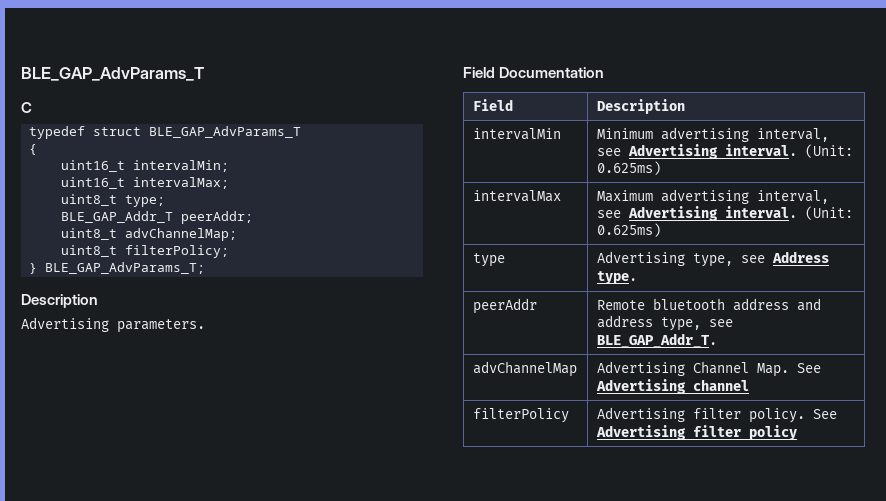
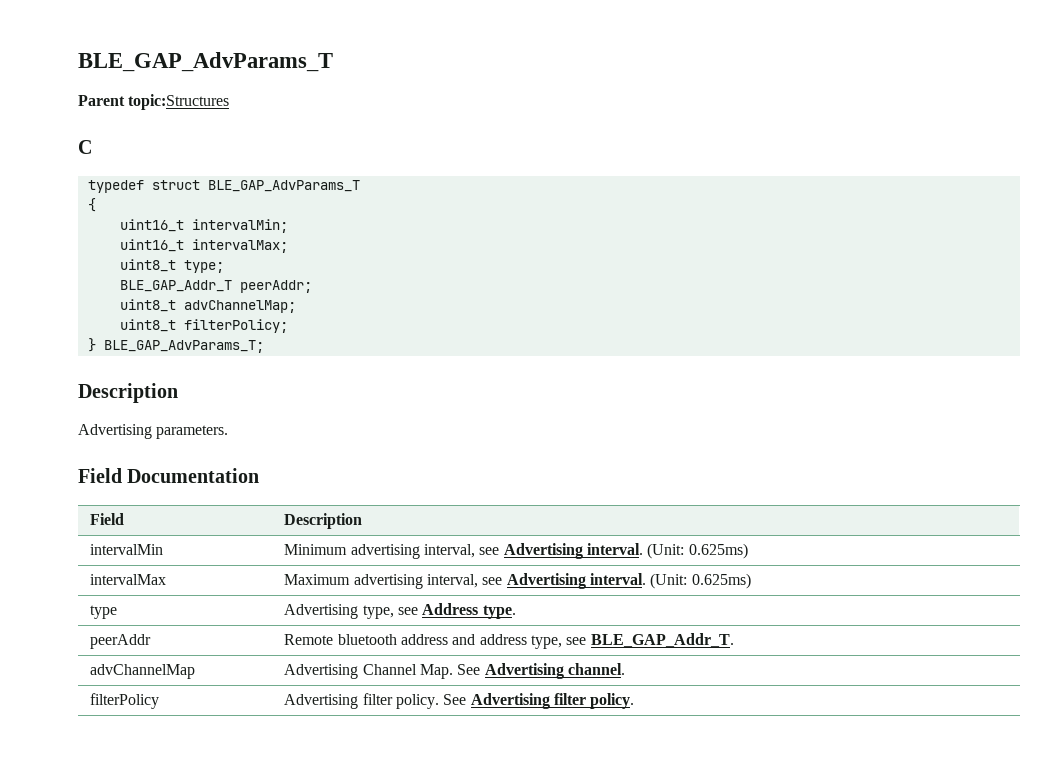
[21,67,204,81] BLE_GAP_AdvParams_T -> [78,52,333,72] [78,94,230,110] BLE_GAP_AdvParams_T // Parent topic:Structures
[692,379,749,391] channel -> [567,663,625,675] channel.
[748,425,797,440] policy -> [590,693,635,709] policy.

